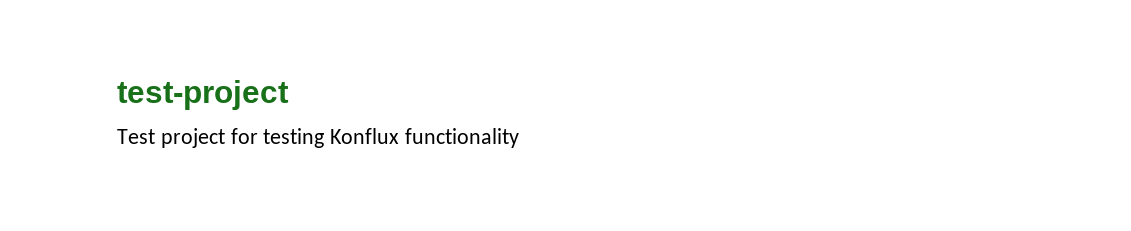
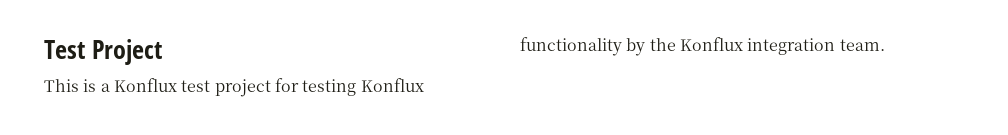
[117,80,289,110] [117,129,155,144] test-project // Test -> [44,39,162,65] [44,78,211,92] Test Project // This is a Konflux test
(520, 138) none -> [626,37,885,56] by the Konflux integration team.

